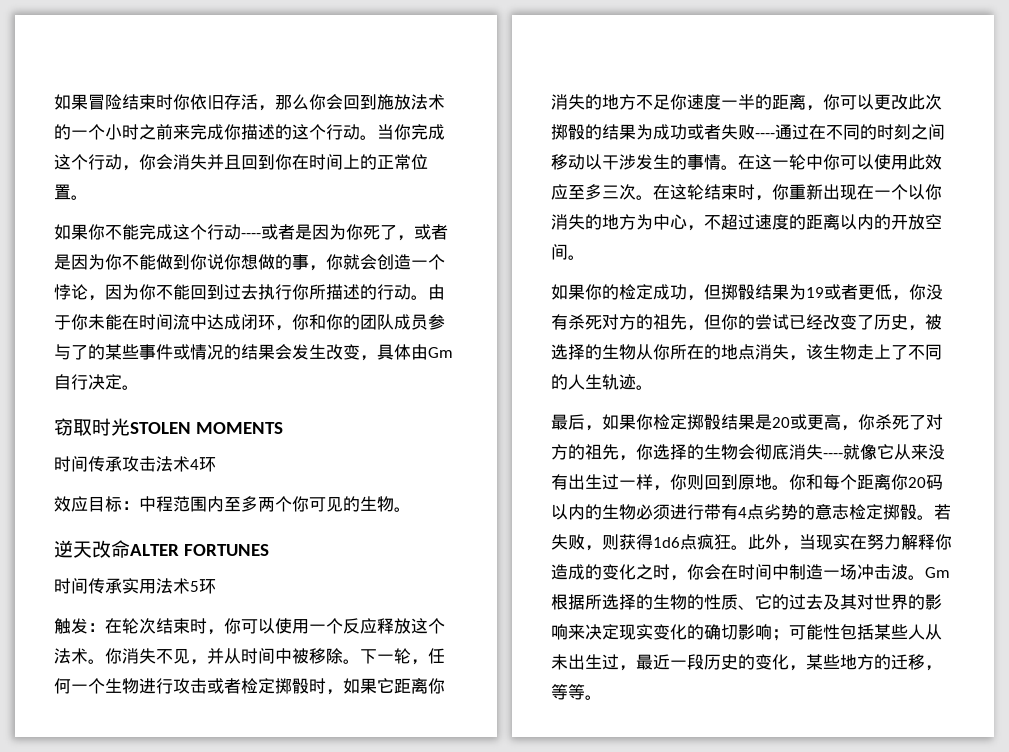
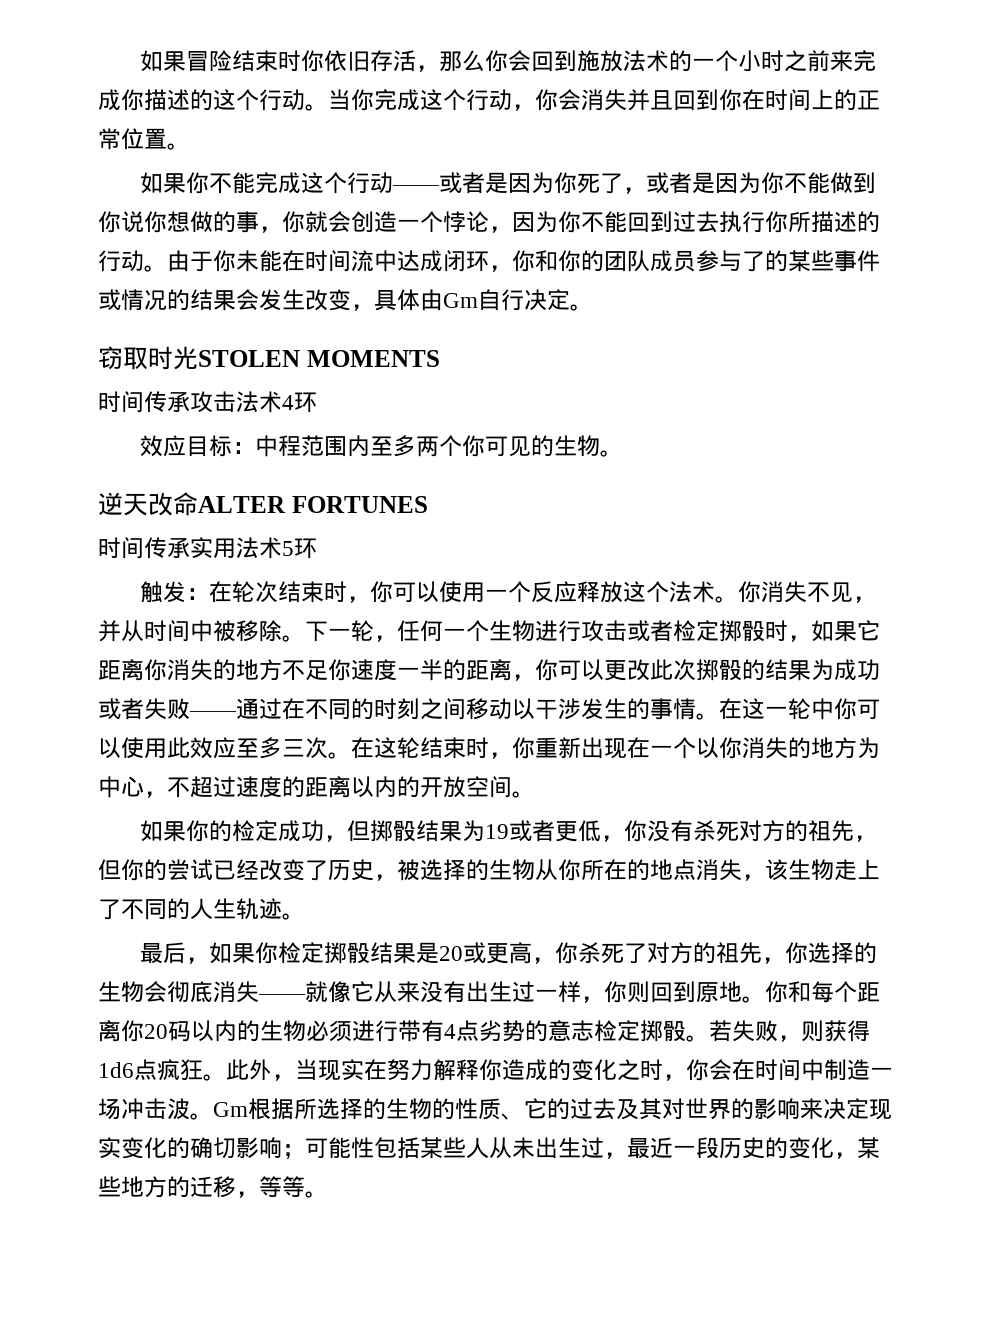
[241,233,261,238] ---- -> [391,185,440,191] ——
[755,133,775,138] ---- -> [189,711,237,717] ——
[823,453,843,458] ---- -> [258,994,306,1000] ——

